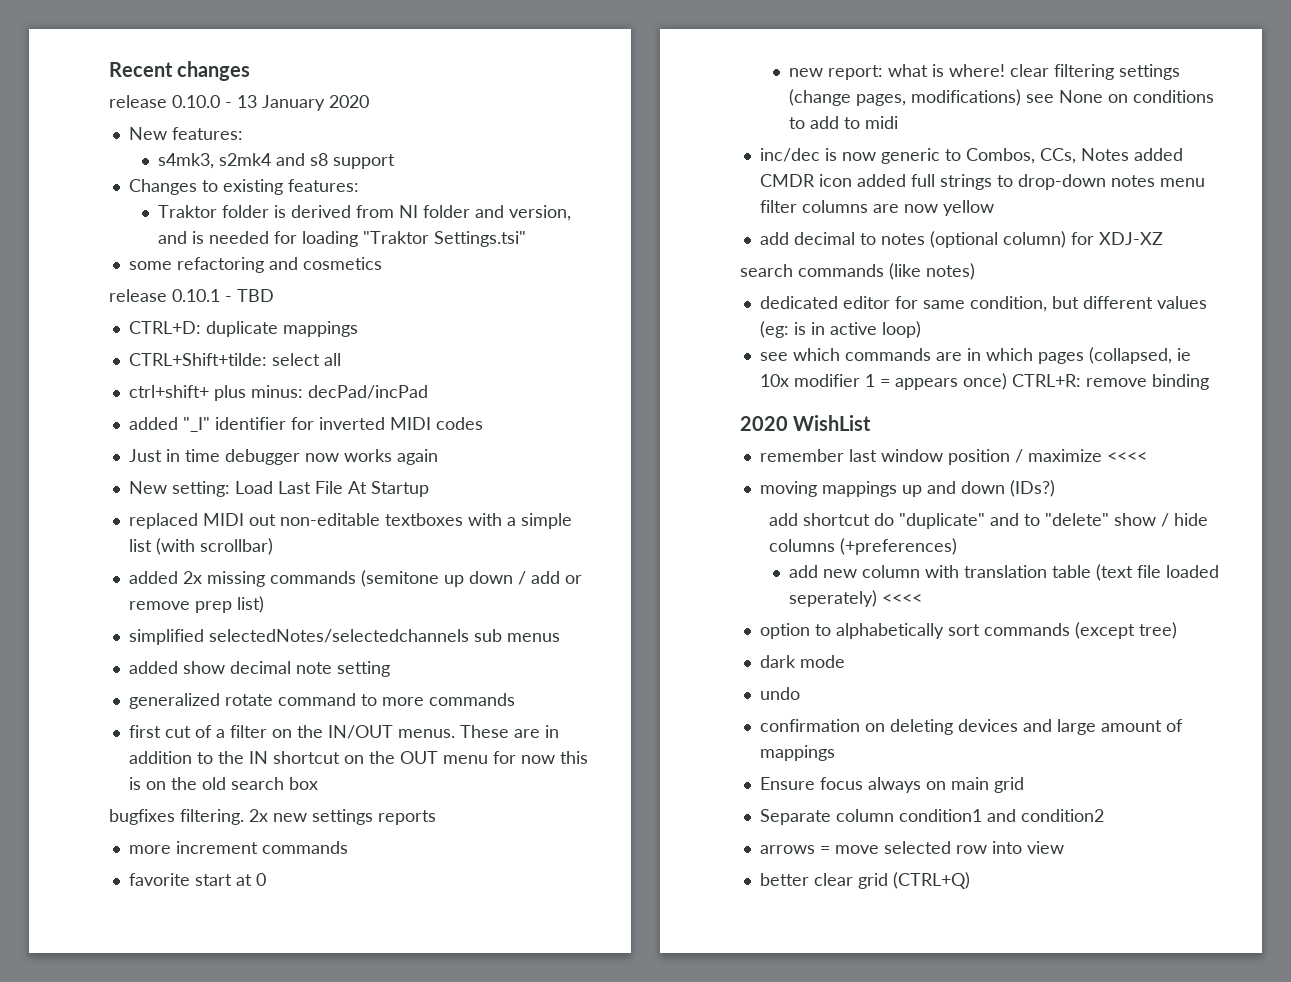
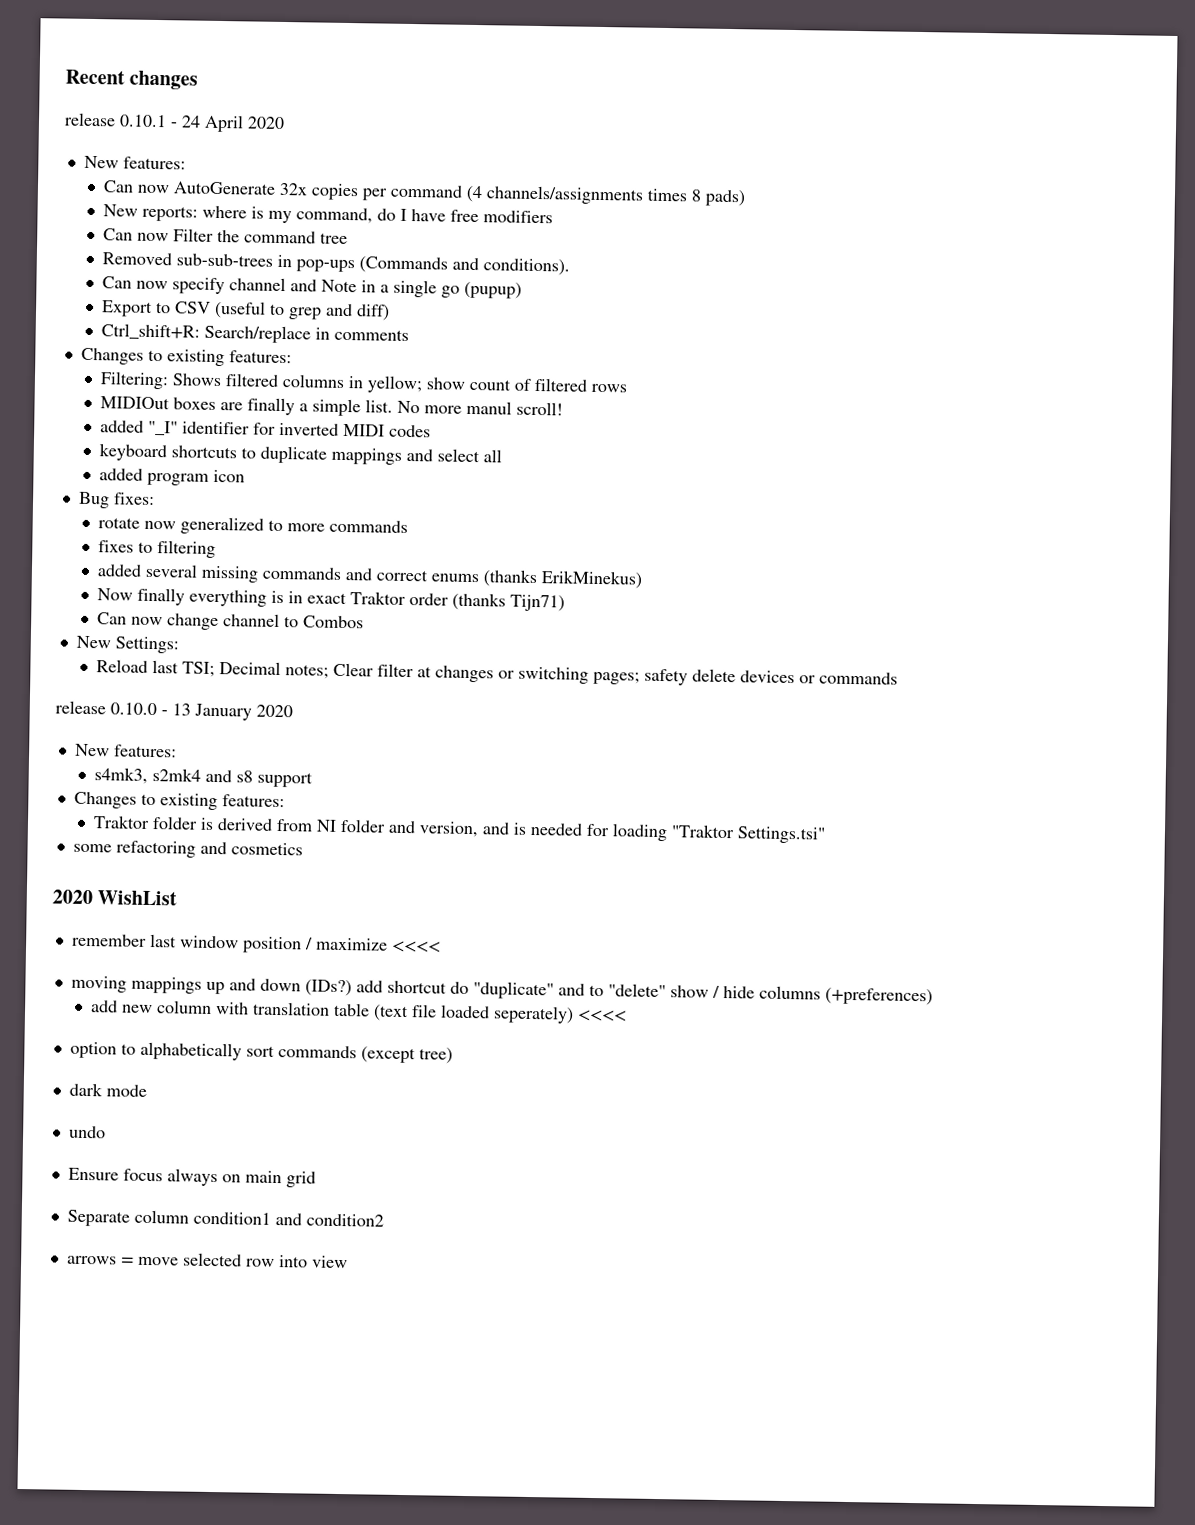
(251, 71) none -> [64,112,285,133] [83,155,186,170] [103,180,747,207] [103,204,554,224] [103,228,349,245] [102,252,571,276] [102,276,523,299] [101,300,391,321] [101,323,410,344] [80,347,292,367] [100,371,628,394] [100,396,564,417] [100,420,432,438] [99,443,503,465] [99,468,246,486] [77,491,155,509] [98,516,409,535] [98,540,217,558] [97,563,644,589] [97,587,566,612] [97,612,365,631] [75,635,179,654] [96,659,899,686] // release 0.10.1 - 24 April 2020 // New features: // Can now AutoGenerate 32x copies per command (4 channels/assignments times 8 pads) // New reports: where is my command, do I have free modifiers // Can now Filter the command tree // Removed sub-sub-trees in pop-ups (Commands and conditions). // Can now specify channel and Note in a single go (pupup) // Export to CSV (useful to grep and diff) // Ctrl_shift+R: Search/replace in comments // Changes to existing features: // Filtering: Shows filtered columns in yellow; show count of filtered rows // MIDIOut boxes are finally a simple list. No more manul scroll! // added "_I" identifier for inverted MIDI codes // keyboard shortcuts to duplicate mappings and select all // added program icon // Bug fixes: // rotate now generalized to more commands // fixes to filtering // added several missing commands and correct enums (thanks ErikMinekus) // Now finally everything is in exact Traktor order (thanks Tijn71) // Can now change channel to Combos // New Settings: // Reload last TSI; Decimal notes; Clear filter at changes or switching pages; safety delete devices or commands
[109,289,274,302] [128,321,358,337] [128,353,341,366] [128,385,428,401] [128,417,483,432] [128,449,438,465] [128,481,429,497] [128,513,572,529] [128,538,273,555] [128,570,582,587] [128,596,264,613] [128,629,560,645] [128,661,390,677] [128,693,515,709] [128,725,559,739] [128,751,588,764] [128,777,318,790] [109,809,436,825] [128,841,348,854] [128,873,266,886] [789,64,1181,80] [789,89,1215,106] [789,116,899,129] [759,148,1183,164] [759,174,1205,190] [759,200,994,216] [759,231,1163,248] [740,263,975,280] [759,296,1207,312] [759,321,921,338] [759,347,1191,364] [759,373,1209,390] // release 0.10.1 - TBD // CTRL+D: duplicate mappings // CTRL+Shift+tilde: select all // ctrl+shift+ plus minus: decPad/incPad // added "_I" identifier for inverted MIDI codes // Just in time debugger now works again // New setting: Load Last File At Startup // replaced MIDI out non-editable textboxes with a simple list (with scrollbar) // added 2x missing commands (semitone up down / add or remove prep list) // simplified selectedNotes/selectedchannels sub menus // added show decimal note setting // generalized rotate command to more commands // first cut of a filter on the IN/OUT menus. These are in addition to the IN shortcut on the OUT menu for now this is on the old search box // bugfixes filtering. 2x new settings reports // more increment commands // favorite start at 0 // new report: what is where! clear filtering settings (change pages, modifications) see None on conditions to add to midi // inc/dec is now generic to Combos, CCs, Notes added CMDR icon added full strings to drop-down notes menu filter columns are now yellow // add decimal to notes (optional column) for XDJ-XZ // search commands (like notes) // dedicated editor for same condition, but different values (eg: is in active loop) // see which commands are in which pages (collapsed, ie 10x modifier 1 = appears once) CTRL+R: remove binding -> (303, 849) none
(1055, 488) // -> (352, 988) none
[759,719,1183,735] [759,745,835,761] // confirmation on deleting devices and large amount of mappings -> (106, 1132) none
[759,872,970,889] // better clear grid (CTRL+Q) -> (348, 1262) none

